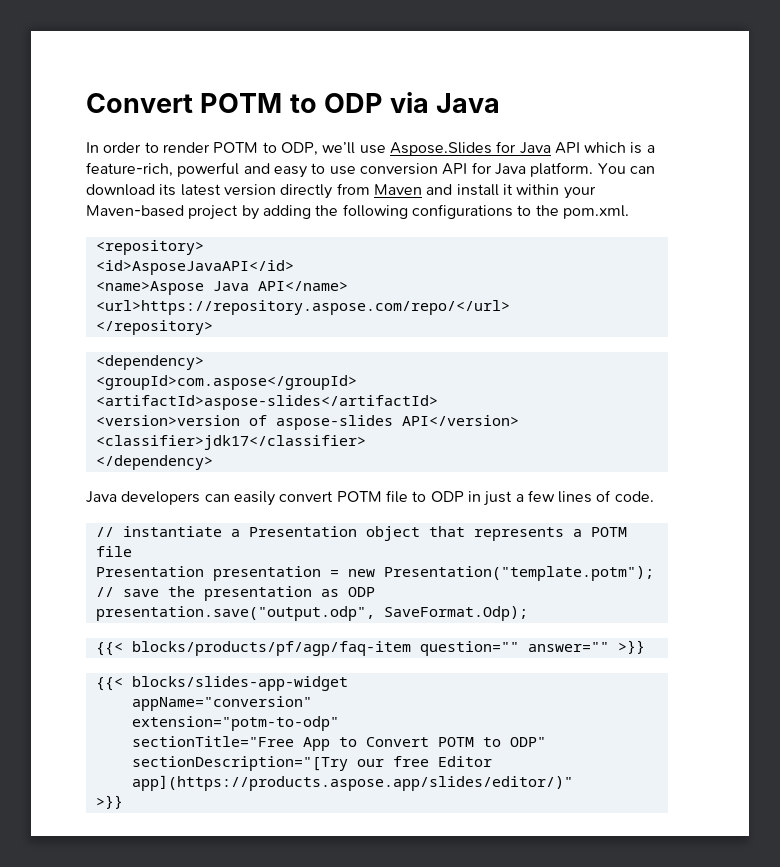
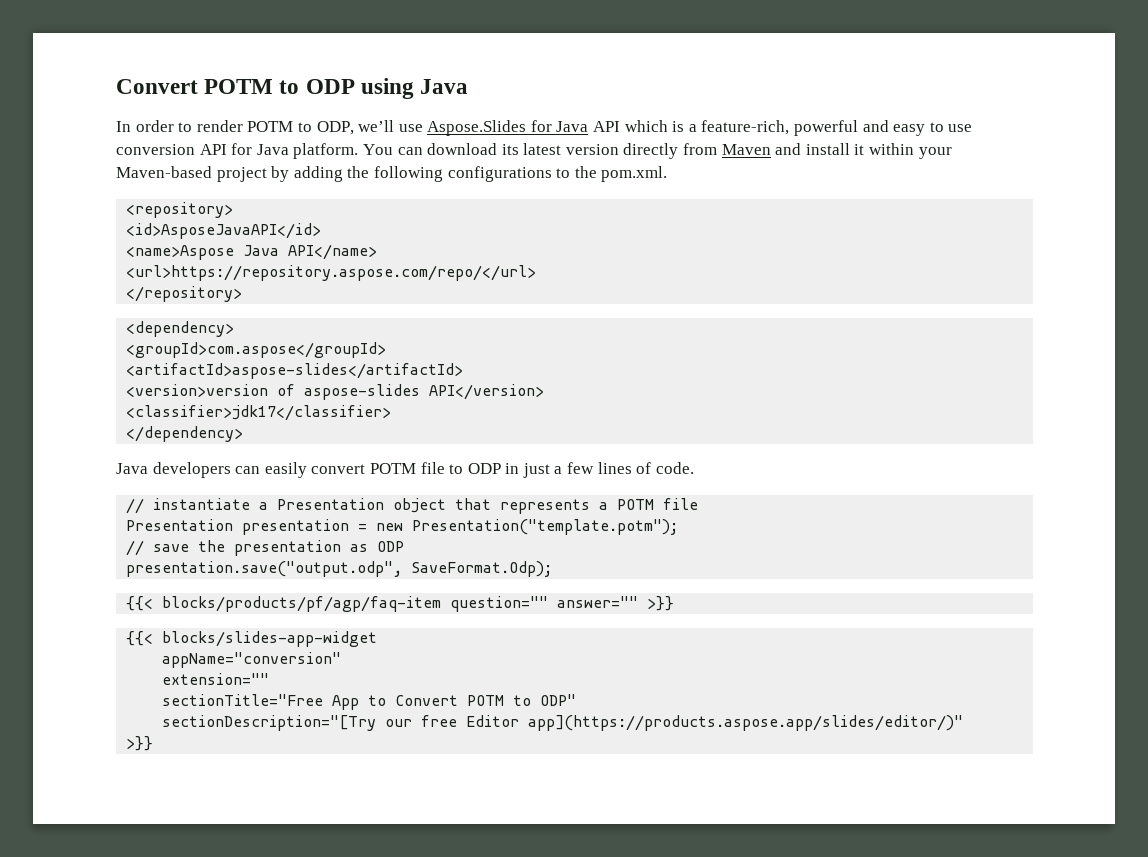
[390,92,430,113] via -> [360,78,414,99] using
[131,716,339,731] extension="potm-to-odp" -> [162,673,270,685] extension=""

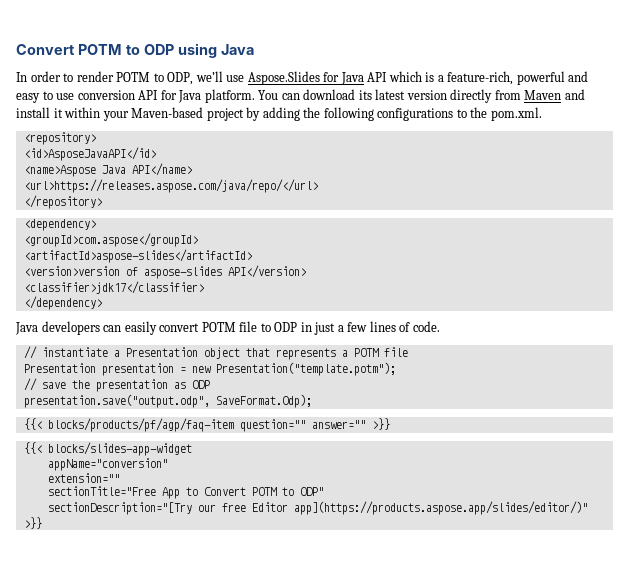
[126,265,537,281] <url>https://repository.aspose.com/repo/</url> -> [23,179,318,193] <url>https://releases.aspose.com/java/repo/</url>

